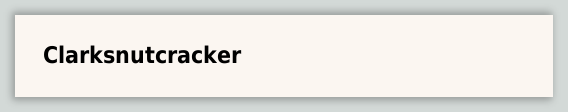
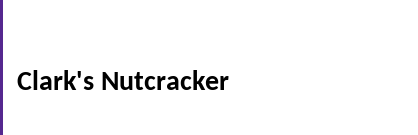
[43,45,242,64] Clarksnutcracker -> [17,70,230,90] Clark's Nutcracker

